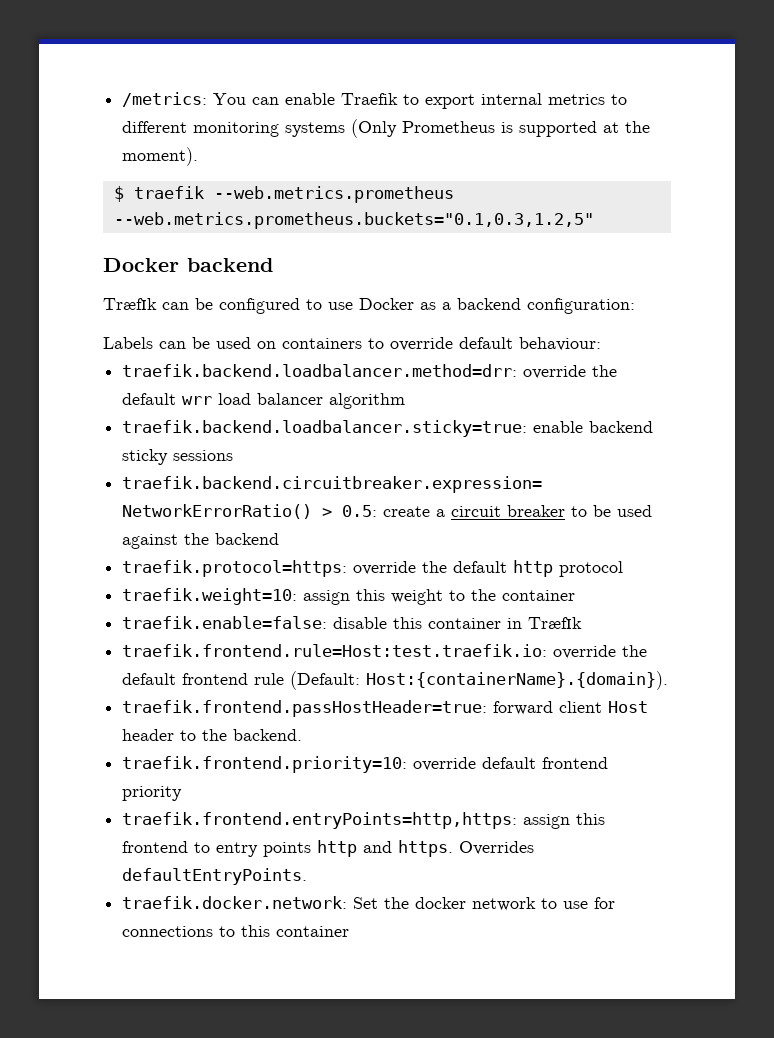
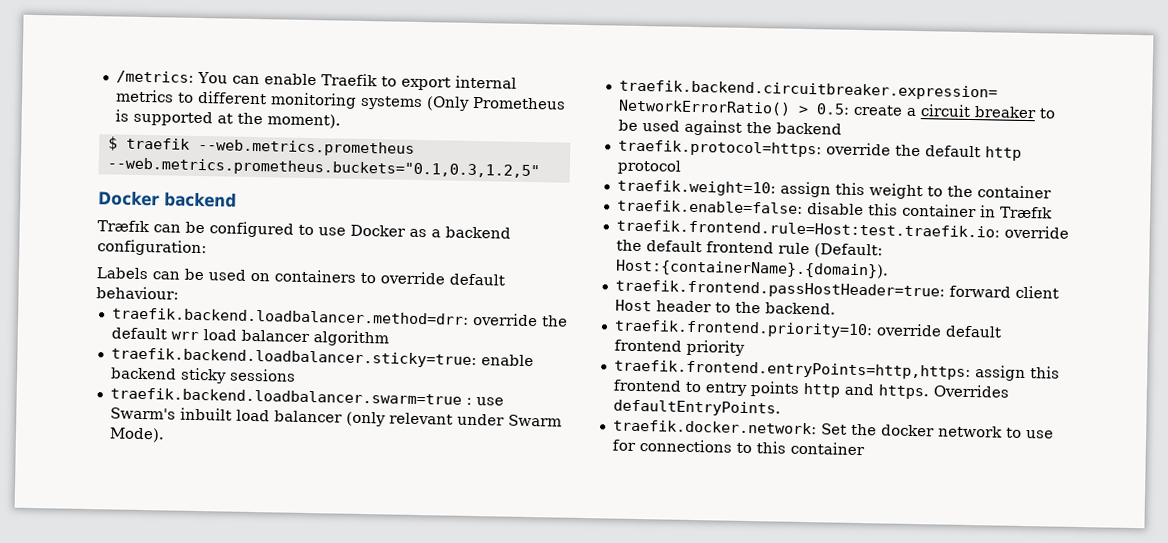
(234, 455) none -> [109,387,504,406] [109,407,562,427] [108,427,165,443] // traefik.backend.loadbalancer.swarm=true : use Swarm's inbuilt load balancer (only relevant under Swarm Mode).

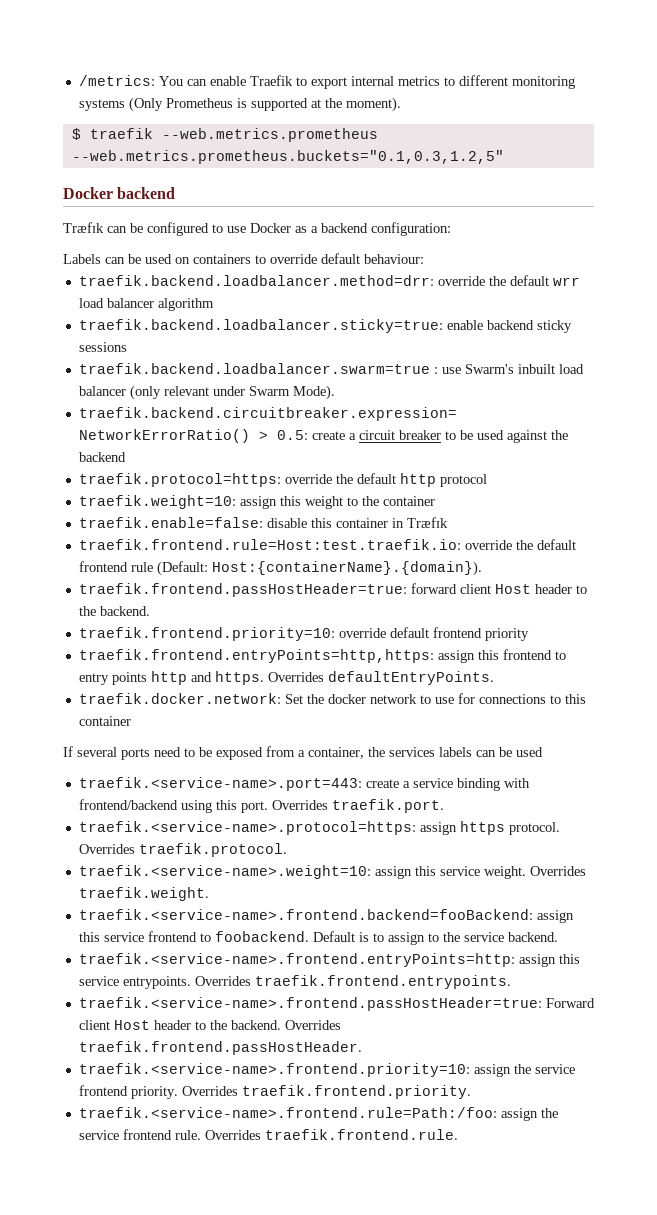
(865, 448) none -> [63,746,543,760] [78,777,530,791] [78,799,444,813] [78,821,560,835] [78,843,287,857] [78,865,586,879] [78,887,209,901] [78,909,574,923] [78,931,558,945] [78,953,580,967] [78,975,511,989] [78,997,595,1011] [78,1020,341,1030] [78,1041,362,1055] [78,1063,575,1077] [78,1085,471,1099] [78,1107,558,1121] [78,1129,458,1140] // If several ports need to be exposed from a container, the services labels can be used // traefik.<service-name>.port=443: create a service binding with frontend/backend using this port. Overrides traefik.port. // traefik.<service-name>.protocol=https: assign https protocol. Overrides traefik.protocol. // traefik.<service-name>.weight=10: assign this service weight. Overrides traefik.weight. // traefik.<service-name>.frontend.backend=fooBackend: assign this service frontend to foobackend. Default is to assign to the service backend. // traefik.<service-name>.frontend.entryPoints=http: assign this service entrypoints. Overrides traefik.frontend.entrypoints. // traefik.<service-name>.frontend.passHostHeader=true: Forward client Host header to the backend. Overrides traefik.frontend.passHostHeader. // traefik.<service-name>.frontend.priority=10: assign the service frontend priority. Overrides traefik.frontend.priority. // traefik.<service-name>.frontend.rule=Path:/foo: assign the service frontend rule. Overrides traefik.frontend.rule.

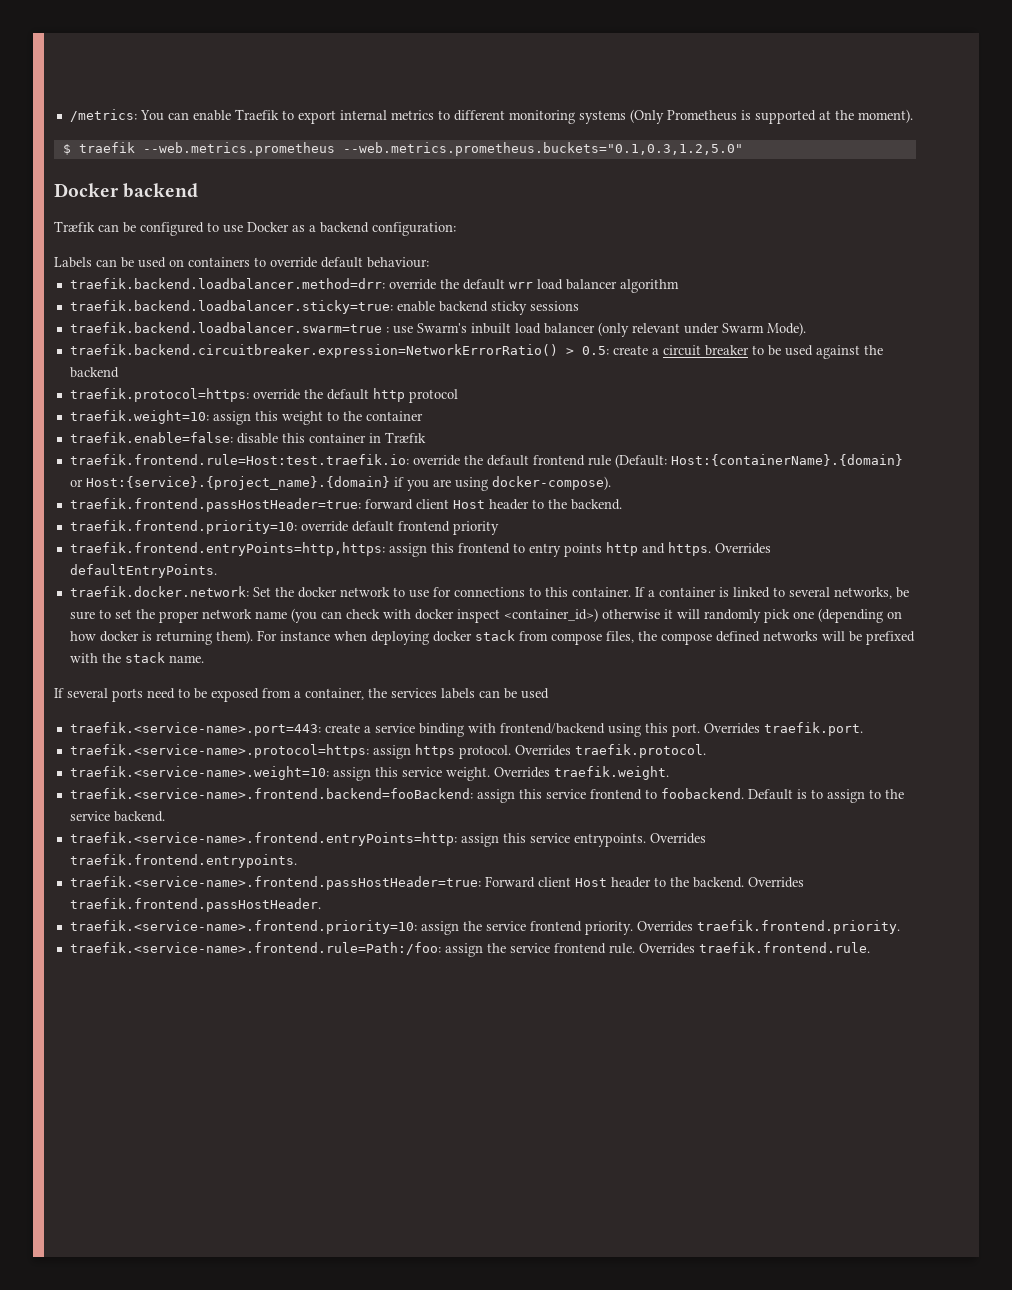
[71,150,504,164] --web.metrics.prometheus.buckets="0.1,0.3,1.2,5" -> [342,142,743,156] --web.metrics.prometheus.buckets="0.1,0.3,1.2,5.0"
[211,561,482,576] Host:{containerName}.{domain}). -> [670,454,903,466] [69,476,611,491] Host:{containerName}.{domain} or Host:{service}.{project_name}.{domain} if you are using docker-compose).
[78,716,131,726] container -> [571,587,909,599] [69,608,902,623] [69,630,915,645] [69,652,204,663] container. If a container is linked to several networks, be sure to set the proper network name (you can check with docker inspect <container_id>) otherwise it will randomly pick one (depending on how docker is returning them). For instance when deploying docker stack from compose files, the compose defined networks will be prefixed with the stack name.

